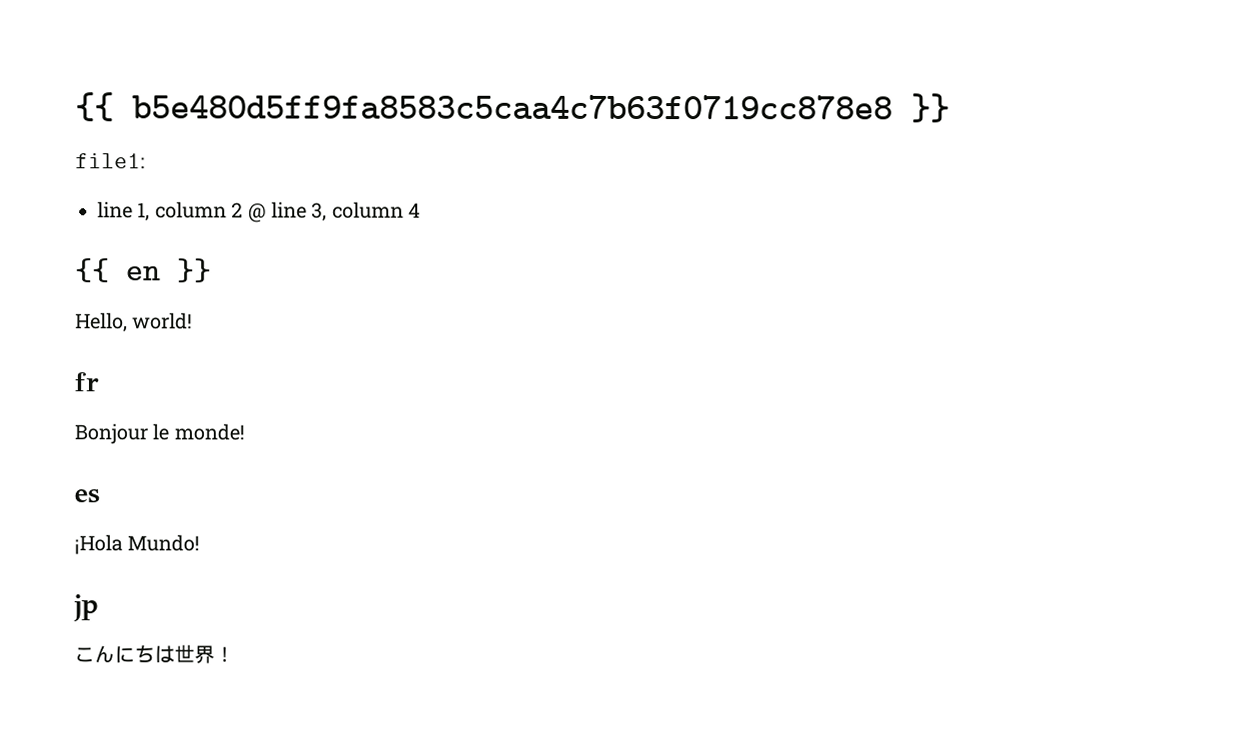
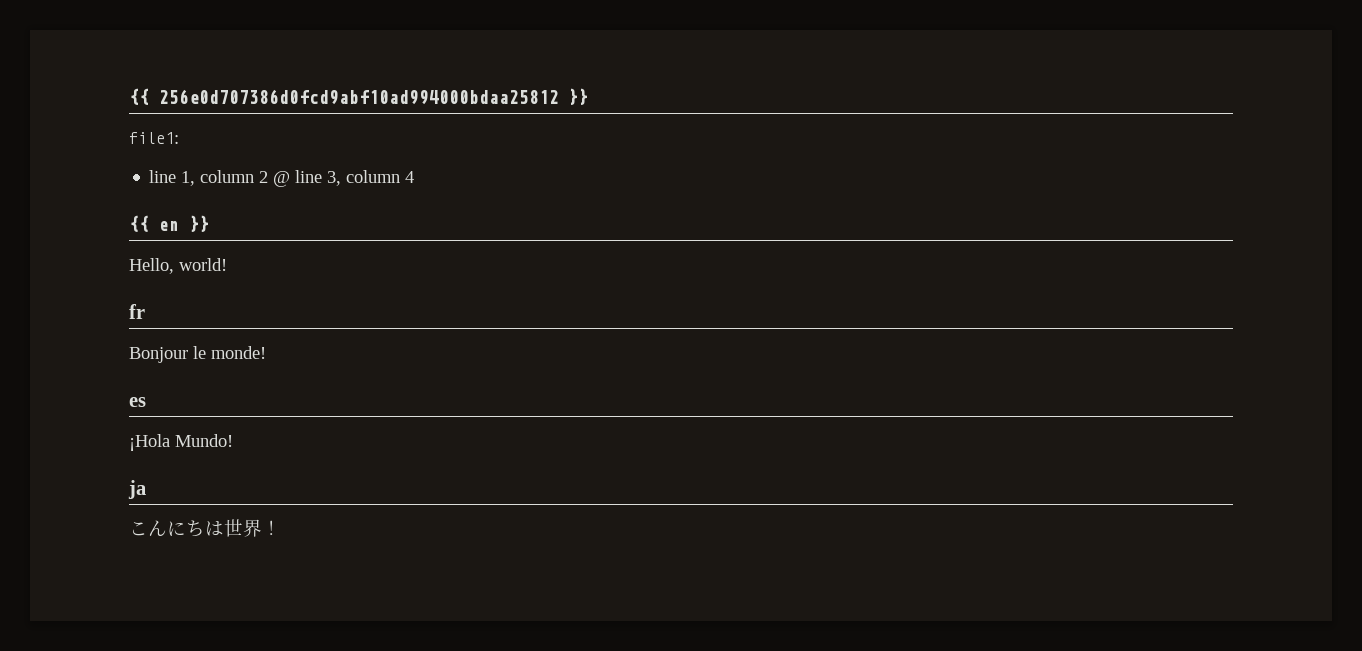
[75,92,893,122] {{ b5e480d5ff9fa8583c5caa4c7b63f0719cc878e8 -> [129,88,559,105] {{ 256e0d707386d0fcd9abf10ad994000bdaa25812
[73,594,99,622] jp -> [128,480,146,499] ja

